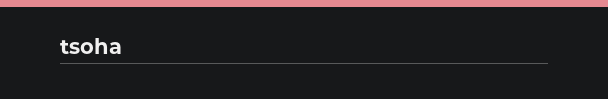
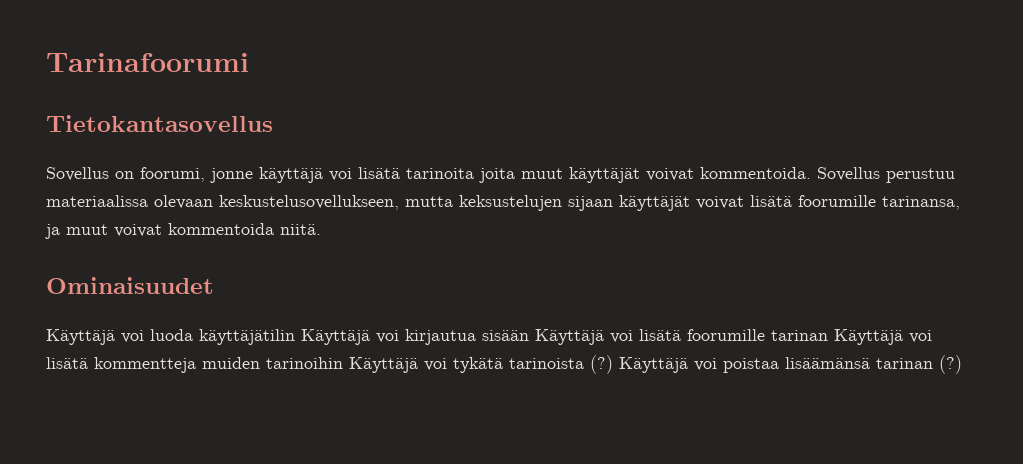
[60,38,122,54] tsoha -> [46,53,249,72] [46,115,273,132] [46,167,955,183] [46,195,960,211] [45,223,321,239] [46,277,214,294] [46,329,932,345] [46,355,962,374] Tarinafoorumi // Tietokantasovellus // Sovellus on foorumi, jonne käyttäjä voi lisätä tarinoita joita muut käyttäjät voivat kommentoida. Sovellus perustuu materiaalissa olevaan keskustelusovellukseen, mutta keksustelujen sijaan käyttäjät voivat lisätä foorumille tarinansa, ja muut voivat kommentoida niitä. // Ominaisuudet // Käyttäjä voi luoda käyttäjätilin Käyttäjä voi kirjautua sisään Käyttäjä voi lisätä foorumille tarinan Käyttäjä voi lisätä kommentteja muiden tarinoihin Käyttäjä voi tykätä tarinoista (?) Käyttäjä voi poistaa lisäämänsä tarinan (?)

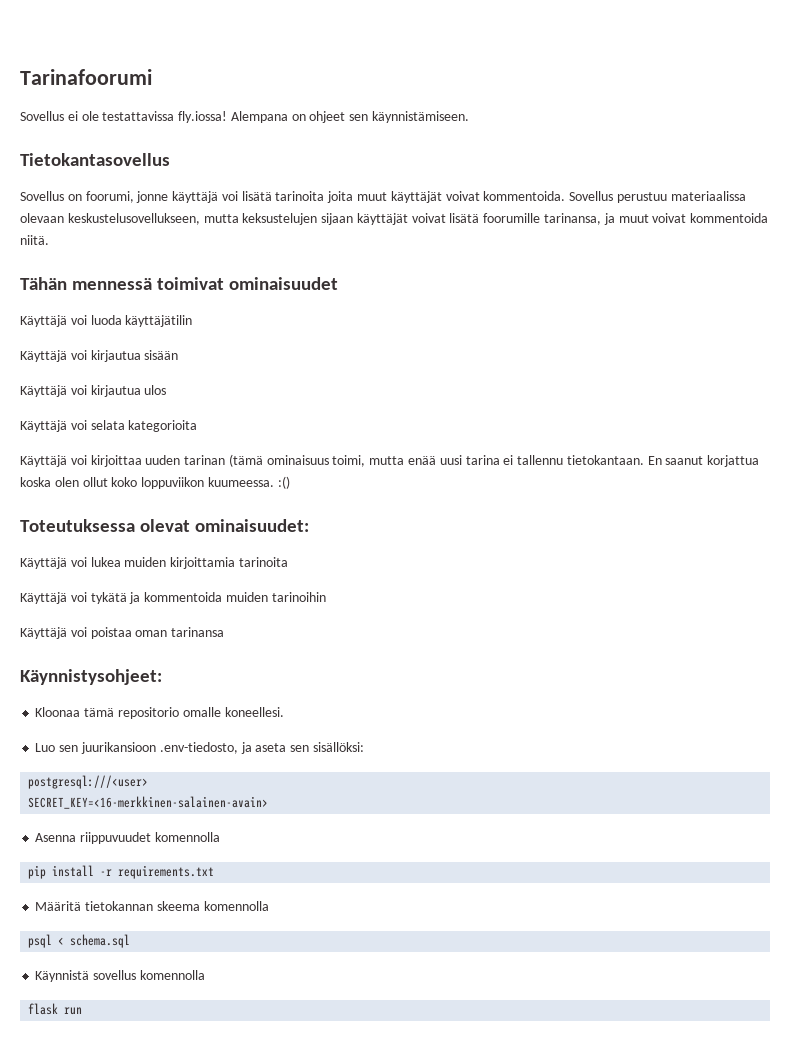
(249, 62) none -> [20,111,470,123] // Sovellus ei ole testattavissa fly.iossa! Alempana on ohjeet sen käynnistämiseen.
[46,277,214,294] Ominaisuudet -> [20,277,339,290] Tähän mennessä toimivat ominaisuudet
(295, 337) none -> (193, 321) //
[535,329,932,345] [46,355,962,374] Käyttäjä voi lisätä foorumille tarinan Käyttäjä voi lisätä kommentteja muiden tarinoihin Käyttäjä voi tykätä tarinoista (?) Käyttäjä voi poistaa lisäämänsä tarinan (?) -> [20,385,167,397] [20,420,198,432] [20,454,760,467] [20,476,290,489] [20,519,310,532] [20,557,288,569] [20,592,326,604] [20,627,225,639] [20,669,162,685] [35,707,284,719] [35,742,364,754] [28,775,149,789] [28,796,269,809] [35,832,220,844] [28,865,215,879] [35,901,269,911] [28,934,131,948] [35,970,205,982] [28,1003,83,1015] // Käyttäjä voi kirjautua ulos // Käyttäjä voi selata kategorioita // Käyttäjä voi kirjoittaa uuden tarinan (tämä ominaisuus toimi, mutta enää uusi tarina ei tallennu tietokantaan. En saanut korjattua koska olen ollut koko loppuviikon kuumeessa. :() // Toteutuksessa olevat ominaisuudet: // Käyttäjä voi lukea muiden kirjoittamia tarinoita // Käyttäjä voi tykätä ja kommentoida muiden tarinoihin // Käyttäjä voi poistaa oman tarinansa // Käynnistysohjeet: // Kloonaa tämä repositorio omalle koneellesi. // Luo sen juurikansioon .env-tiedosto, ja aseta sen sisällöksi: // postgresql:///<user> // SECRET_KEY=<16-merkkinen-salainen-avain> // Asenna riippuvuudet komennolla // pip install -r requirements.txt // Määritä tietokannan skeema komennolla // psql < schema.sql // Käynnistä sovellus komennolla // flask run

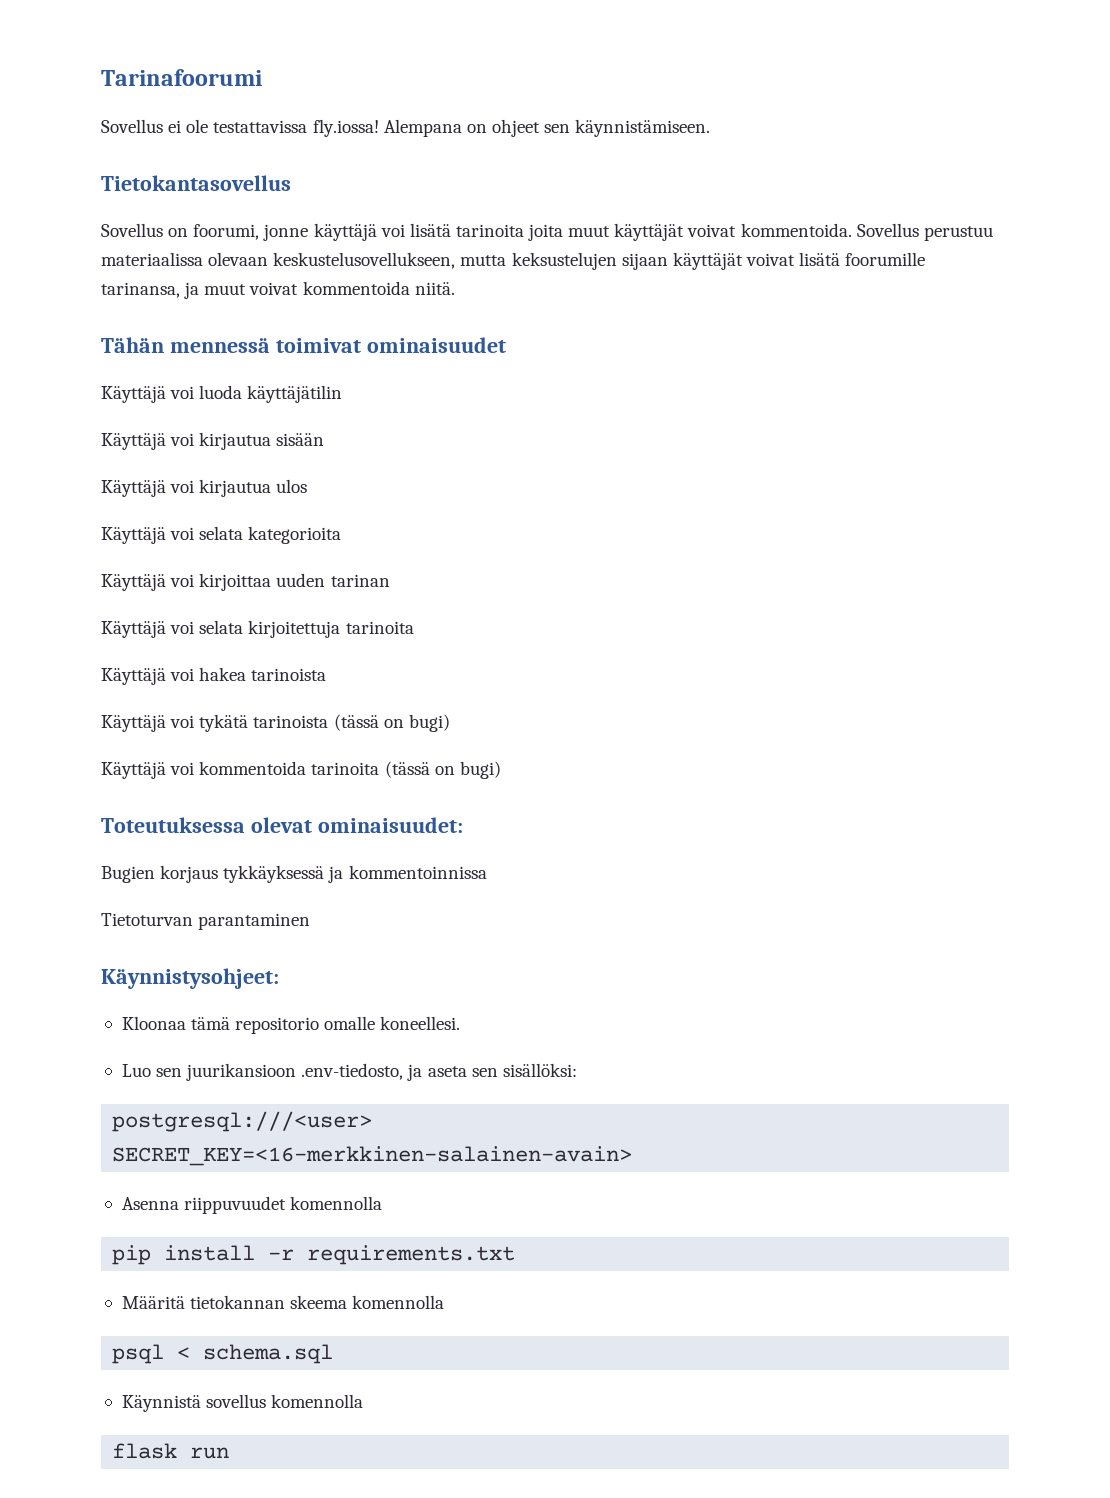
[228,454,760,467] [20,476,290,489] [20,519,310,532] [20,557,288,569] [20,592,326,604] [20,627,225,639] (tämä ominaisuus toimi, mutta enää uusi tarina ei tallennu tietokantaan. En saanut korjattua koska olen ollut koko loppuviikon kuumeessa. :() // Toteutuksessa olevat ominaisuudet: // Käyttäjä voi lukea muiden kirjoittamia tarinoita // Käyttäjä voi tykätä ja kommentoida muiden tarinoihin // Käyttäjä voi poistaa oman tarinansa -> [101,620,414,638] [101,667,327,685] [101,714,450,732] [101,761,501,779] [101,817,463,833] [101,865,487,883] [101,913,311,930] // Käyttäjä voi selata kirjoitettuja tarinoita // Käyttäjä voi hakea tarinoista // Käyttäjä voi tykätä tarinoista (tässä on bugi) // Käyttäjä voi kommentoida tarinoita (tässä on bugi) // Toteutuksessa olevat ominaisuudet: // Bugien korjaus tykkäyksessä ja kommentoinnissa // Tietoturvan parantaminen

